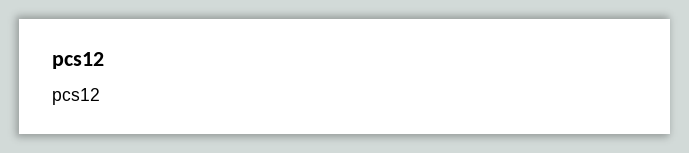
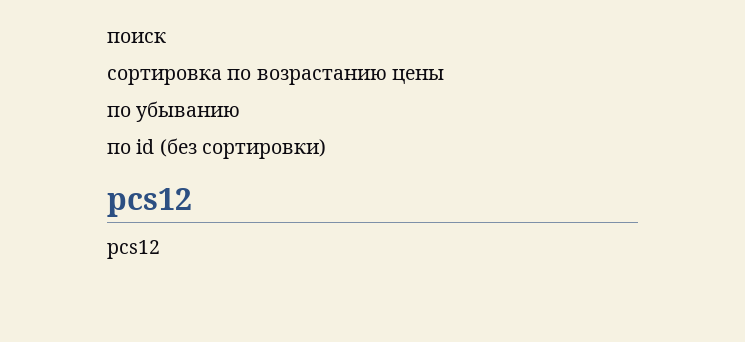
(52, 60) none -> [107,32,166,43] [107,69,444,85] [107,101,241,122] [107,138,326,159] поиск // сортировка по возрастанию цены // по убыванию // по id (без сортировки) //

